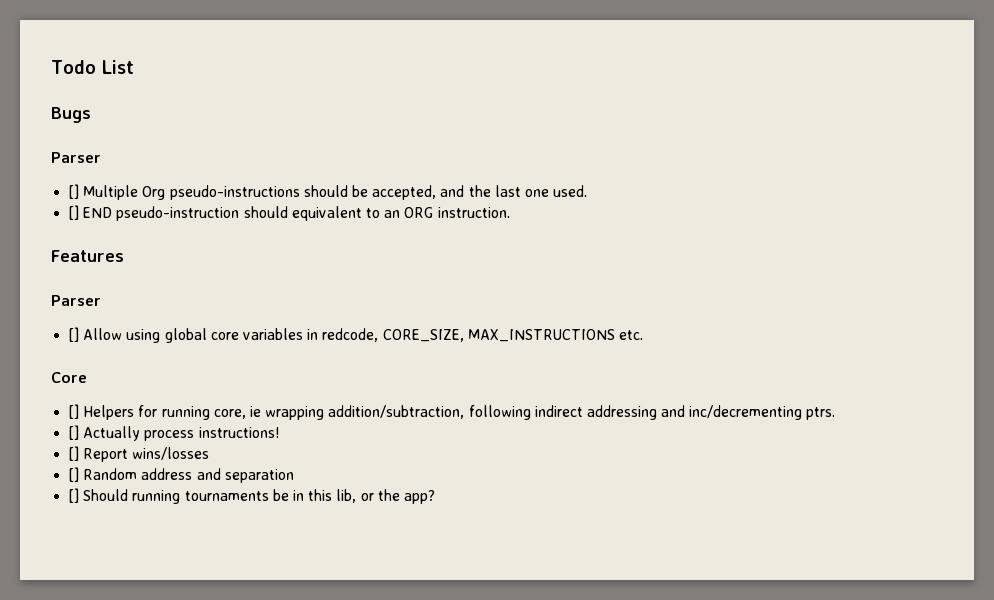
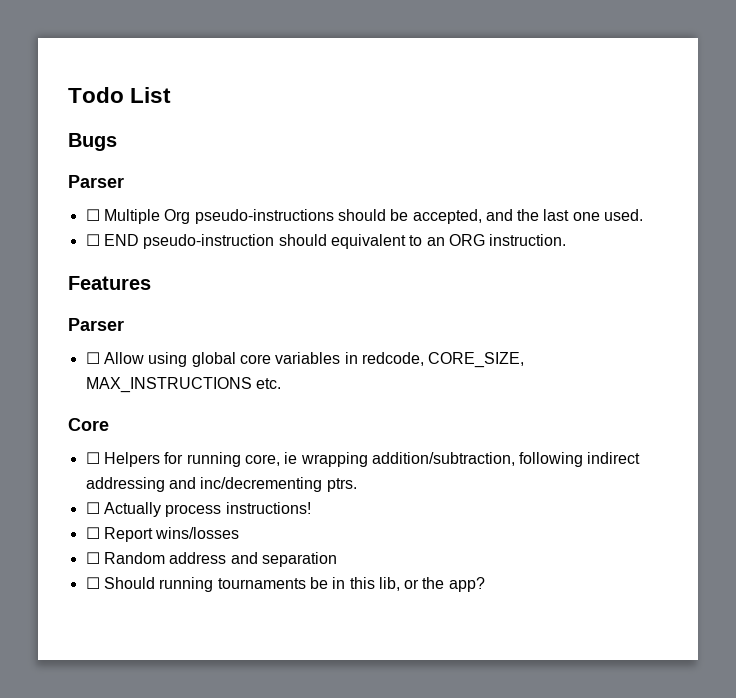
[68,184,80,199] [] -> [85,209,100,221] ☐
[68,205,80,220] [] -> [85,234,100,246] ☐
[68,327,80,342] [] -> [85,352,100,364] ☐
[68,404,80,419] [] -> [85,452,100,464] ☐
[68,425,80,440] [] -> [85,502,100,514] ☐
[68,446,80,461] [] -> [85,527,100,539] ☐
[68,467,80,482] [] -> [85,552,100,564] ☐
[68,488,80,503] [] -> [85,577,100,589] ☐

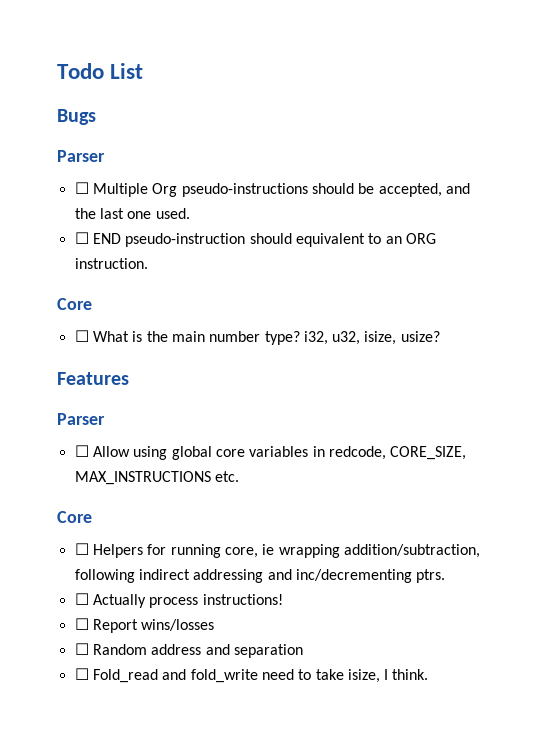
(567, 240) none -> [57,298,92,310] [74,330,440,345] // Core // ☐ What is the main number type? i32, u32, isize, usize?
[103,577,485,592] Should running tournaments be in this lib, or the app? -> [92,669,429,683] Fold_read and fold_write need to take isize, I think.

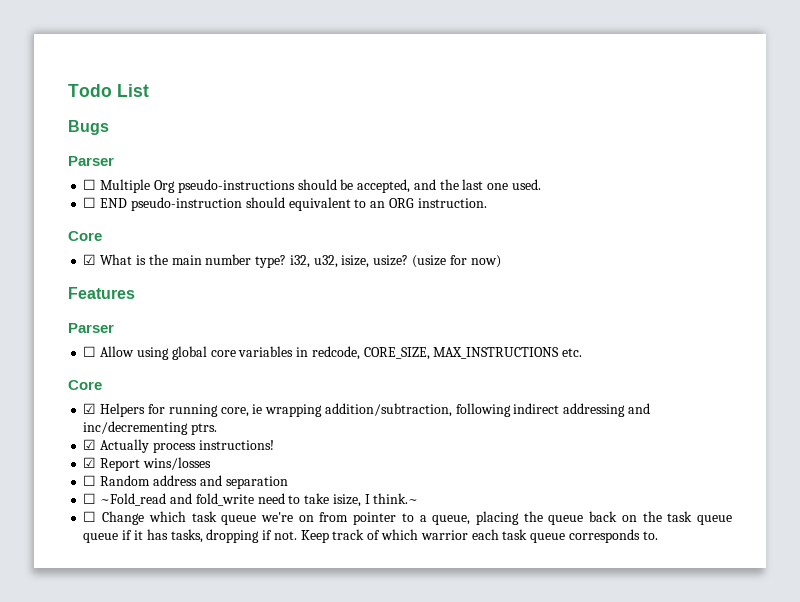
[74,330,89,342] ☐ -> [83,254,97,265] ☑
(440, 336) none -> [411,255,501,268] (usize for now)
[74,543,89,555] ☐ -> [83,403,97,414] ☑
[74,593,89,605] ☐ -> [83,439,97,450] ☑
[74,618,89,630] ☐ -> [83,457,97,468] ☑
[92,669,158,683] Fold_read -> [100,493,167,506] ~Fold_read
[392,669,429,680] think. -> [373,493,419,504] [83,511,732,525] [83,529,658,543] think.~ // ☐ Change which task queue we're on from pointer to a queue, placing the queue back on the task queue queue if it has tasks, dropping if not. Keep track of which warrior each task queue corresponds to.

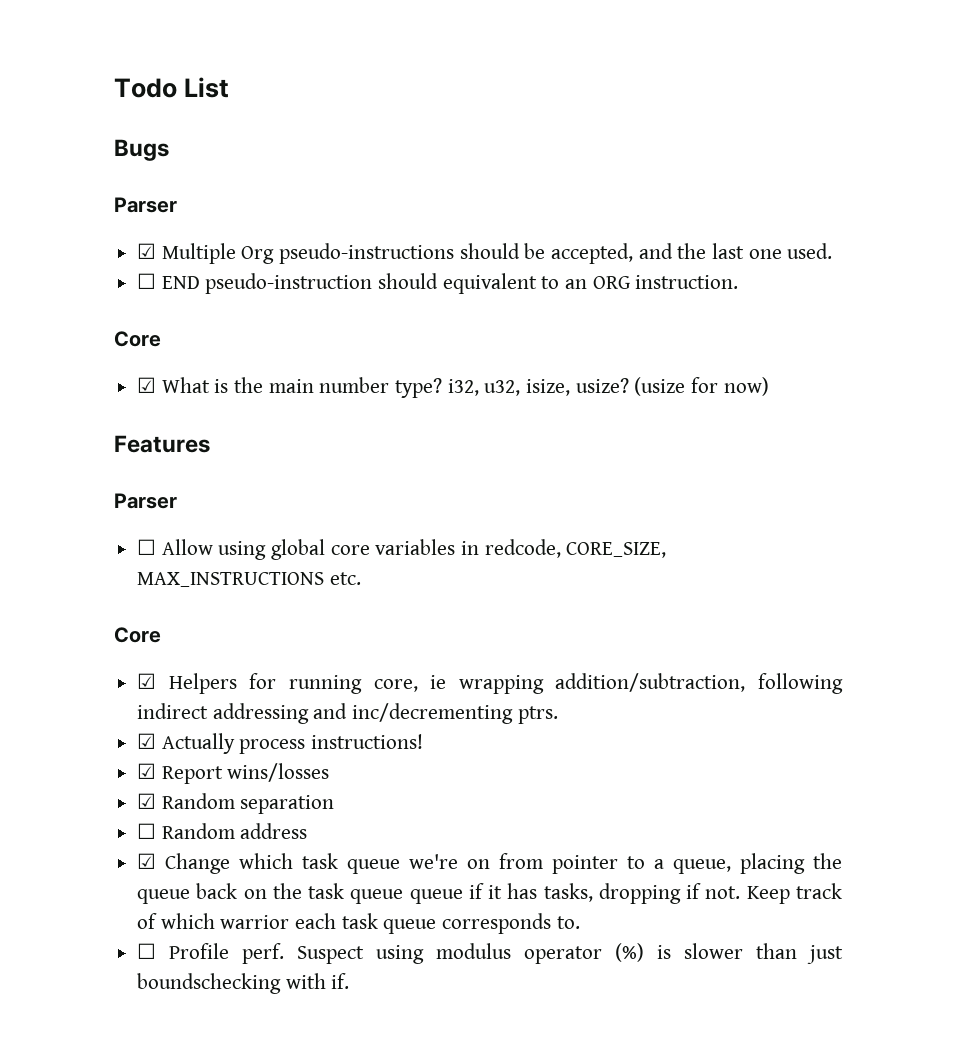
[83,179,97,190] ☐ -> [137,243,157,259] ☑
(211, 463) none -> [137,793,335,814] // ☑ Random separation
[199,475,288,489] [83,493,419,507] [83,511,97,522] and separation // ☐ ~Fold_read and fold_write need to take isize, I think.~ // ☐ -> [137,853,157,869] // ☑
(658, 535) none -> [137,943,843,964] [137,973,350,994] // ☐ Profile perf. Suspect using modulus operator (%) is slower than just boundschecking with if.

